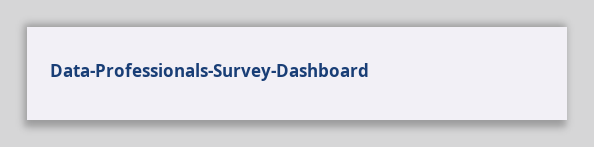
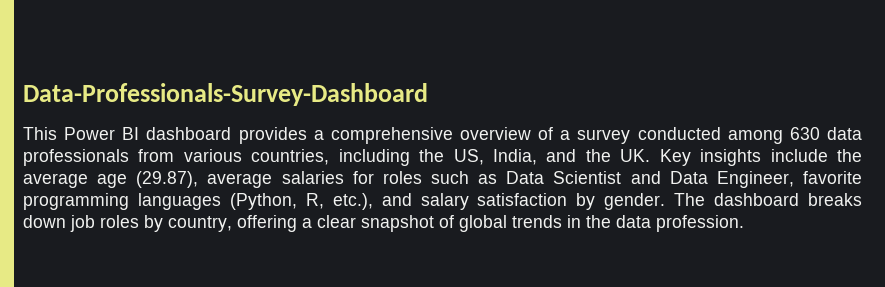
(369, 72) none -> [23,127,862,144] [23,149,863,166] [23,171,862,188] [23,193,862,210] [23,215,744,232] // This Power BI dashboard provides a comprehensive overview of a survey conducted among 630 data professionals from various countries, including the US, India, and the UK. Key insights include the average age (29.87), average salaries for roles such as Data Scientist and Data Engineer, favorite programming languages (Python, R, etc.), and salary satisfaction by gender. The dashboard breaks down job roles by country, offering a clear snapshot of global trends in the data profession.

